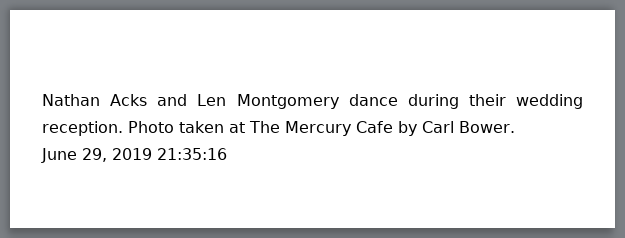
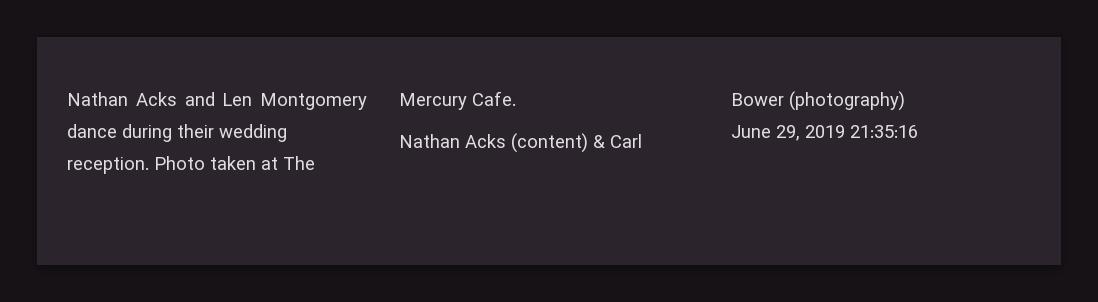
[356,121,515,136] Cafe by Carl Bower. -> [472,91,516,106] [399,133,642,153] [731,91,905,111] Cafe. // Nathan Acks (content) & Carl Bower (photography)

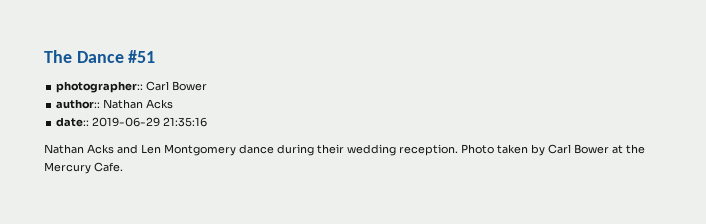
(67, 99) none -> [44,50,156,63] [56,81,208,93] [56,99,174,109] [56,117,208,127] The Dance #51 // photographer:: Carl Bower // author:: Nathan Acks // date:: 2019-06-29 21:35:16 //
[261,156,315,170] [399,91,516,110] [399,133,642,153] [731,91,905,111] [731,125,918,141] at The Mercury Cafe. // Nathan Acks (content) & Carl Bower (photography) // June 29, 2019 21:35:16 -> [531,144,645,156] [44,162,123,174] by Carl Bower at the Mercury Cafe.

